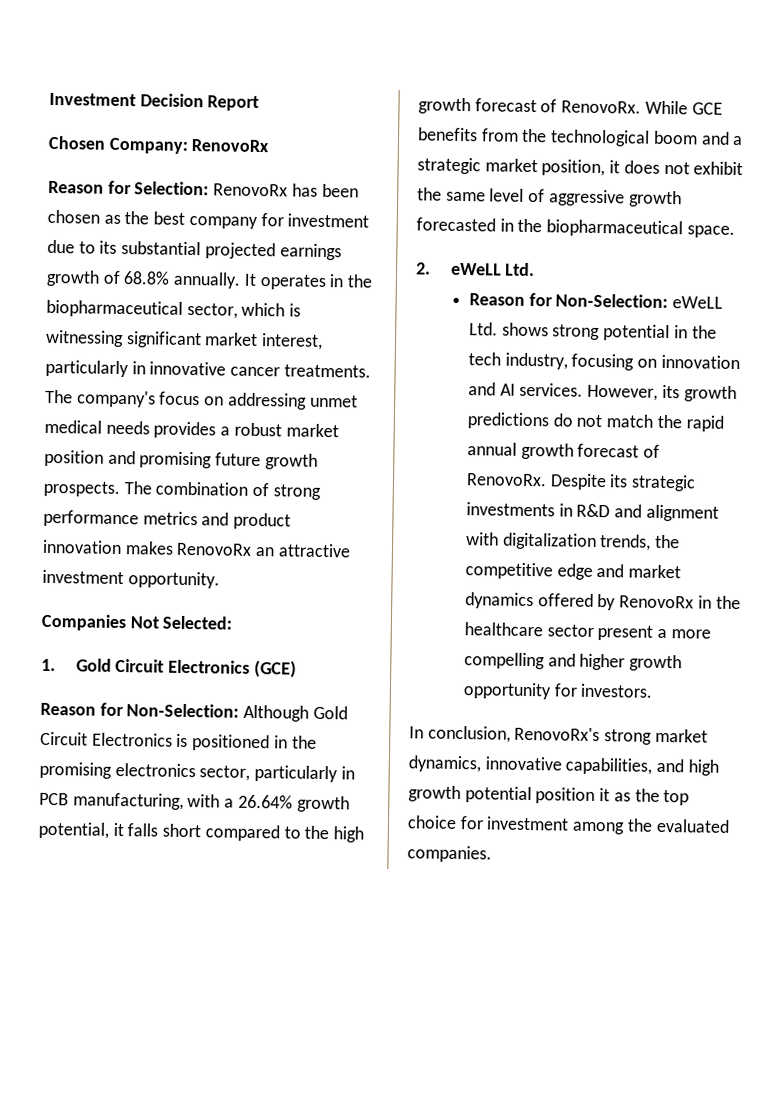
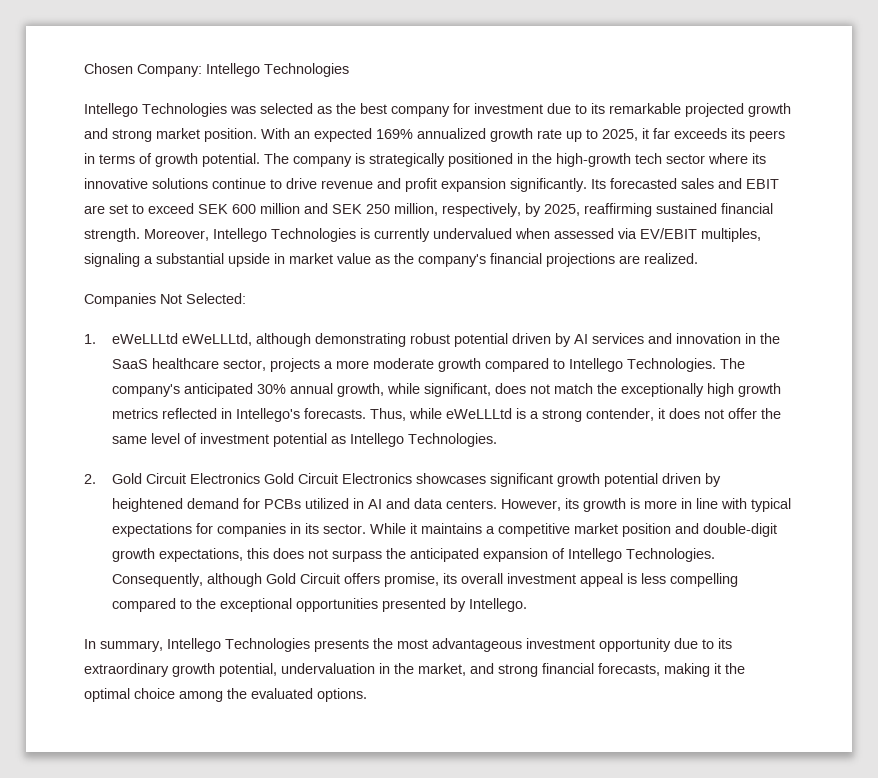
[49,92,260,112] [48,135,270,154] [48,180,359,198] [47,209,100,224] Investment Decision Report // Chosen Company: RenovoRx // Reason for Selection: RenovoRx has been chosen -> [84,63,349,77] [84,103,313,117] Chosen Company: Intellego Technologies // Intellego Technologies was selected
[121,241,342,261] [46,269,374,291] [46,299,302,319] [45,329,324,350] [45,359,371,378] [45,389,358,410] [44,419,339,439] [44,449,318,470] [43,480,321,500] [43,509,292,530] [42,539,351,558] [42,569,220,589] [41,613,233,632] [41,658,297,678] [40,702,348,722] [40,731,317,752] [39,761,355,783] [39,792,350,813] [38,821,365,843] [418,97,723,115] [417,127,744,147] [417,157,606,177] substantial projected earnings growth of 68.8% annually. It operates in the biopharmaceutical sector, which is witnessing significant market interest, particularly in innovative cancer treatments. The company's focus on addressing unmet medical needs provides a robust market position and promising future growth prospects. The combination of strong performance metrics and product innovation makes RenovoRx an attractive investment opportunity. // Companies Not Selected: // 1. Gold Circuit Electronics (GCE) // Reason for Non-Selection: Although Gold Circuit Electronics is positioned in the promising electronics sector, particularly in PCB manufacturing, with a 26.64% growth potential, it falls short compared to the high growth forecast of RenovoRx. While GCE benefits from the technological boom and a strategic market position, -> [609,103,791,117] [84,128,785,142] [84,153,766,167] [84,178,779,192] [84,203,773,217] [84,228,761,242] [84,253,698,267] [84,293,246,307] [84,333,780,347] [111,358,745,372] [111,383,781,397] [111,408,654,422] remarkable projected growth and strong market position. With an expected 169% annualized growth rate up to 2025, it far exceeds its peers in terms of growth potential. The company is strategically positioned in the high-growth tech sector where its innovative solutions continue to drive revenue and profit expansion significantly. Its forecasted sales and EBIT are set to exceed SEK 600 million and SEK 250 million, respectively, by 2025, reaffirming sustained financial strength. Moreover, Intellego Technologies is currently undervalued when assessed via EV/EBIT multiples, signaling a substantial upside in market value as the company's financial projections are realized. // Companies Not Selected: // 1. eWeLLLtd eWeLLLtd, although demonstrating robust potential driven by AI services and innovation in the SaaS healthcare sector, projects a more moderate growth compared to Intellego Technologies. The company's anticipated 30% annual growth, while significant, does not match the exceptionally high growth metrics reflected in Intellego's forecasts. Thus, while eWeLLLtd is a strong contender,
[693,161,744,176] exhibit -> [727,408,757,419] offer
[548,189,682,208] [416,217,735,238] [416,262,536,277] [468,292,724,309] [468,322,717,342] [467,352,740,371] [467,382,737,403] [466,412,724,432] [466,442,661,460] [465,473,697,492] [465,502,719,522] [465,532,681,551] [464,562,682,580] [464,592,741,611] [463,622,711,641] [463,652,683,672] [462,682,654,700] [409,725,708,745] [408,755,719,776] [408,785,690,806] [407,815,570,831] aggressive growth forecasted in the biopharmaceutical space. // 2. eWeLL Ltd. // Reason for Non-Selection: eWeLL Ltd. shows strong potential in the tech industry, focusing on innovation and AI services. However, its growth predictions do not match the rapid annual growth forecast of RenovoRx. Despite its strategic investments in R&D and alignment with digitalization trends, the competitive edge and market dynamics offered by RenovoRx in the healthcare sector present a more compelling and higher growth opportunity for investors. // In conclusion, RenovoRx's strong market dynamics, innovative capabilities, and high growth potential position it as the top choice for investment -> [199,433,497,447] [84,473,721,487] [111,498,791,512] [111,523,777,537] [111,548,715,562] [111,573,738,587] [111,598,527,612] [84,638,732,652] [84,663,745,677] [84,688,175,702] investment potential as Intellego Technologies. // 2. Gold Circuit Electronics Gold Circuit Electronics showcases significant growth potential driven by heightened demand for PCBs utilized in AI and data centers. However, its growth is more in line with typical expectations for companies in its sector. While it maintains a competitive market position and double-digit growth expectations, this does not surpass the anticipated expansion of Intellego Technologies. Consequently, although Gold Circuit offers promise, its overall investment appeal is less compelling compared to the exceptional opportunities presented by Intellego. // In summary, Intellego Technologies presents the most advantageous investment opportunity due to its extraordinary growth potential, undervaluation in the market, and strong financial forecasts, making it the optimal choice
[407,845,492,863] companies. -> [317,688,367,702] options.

